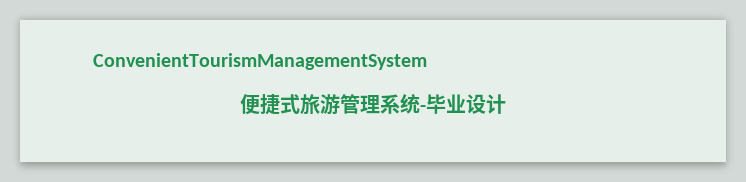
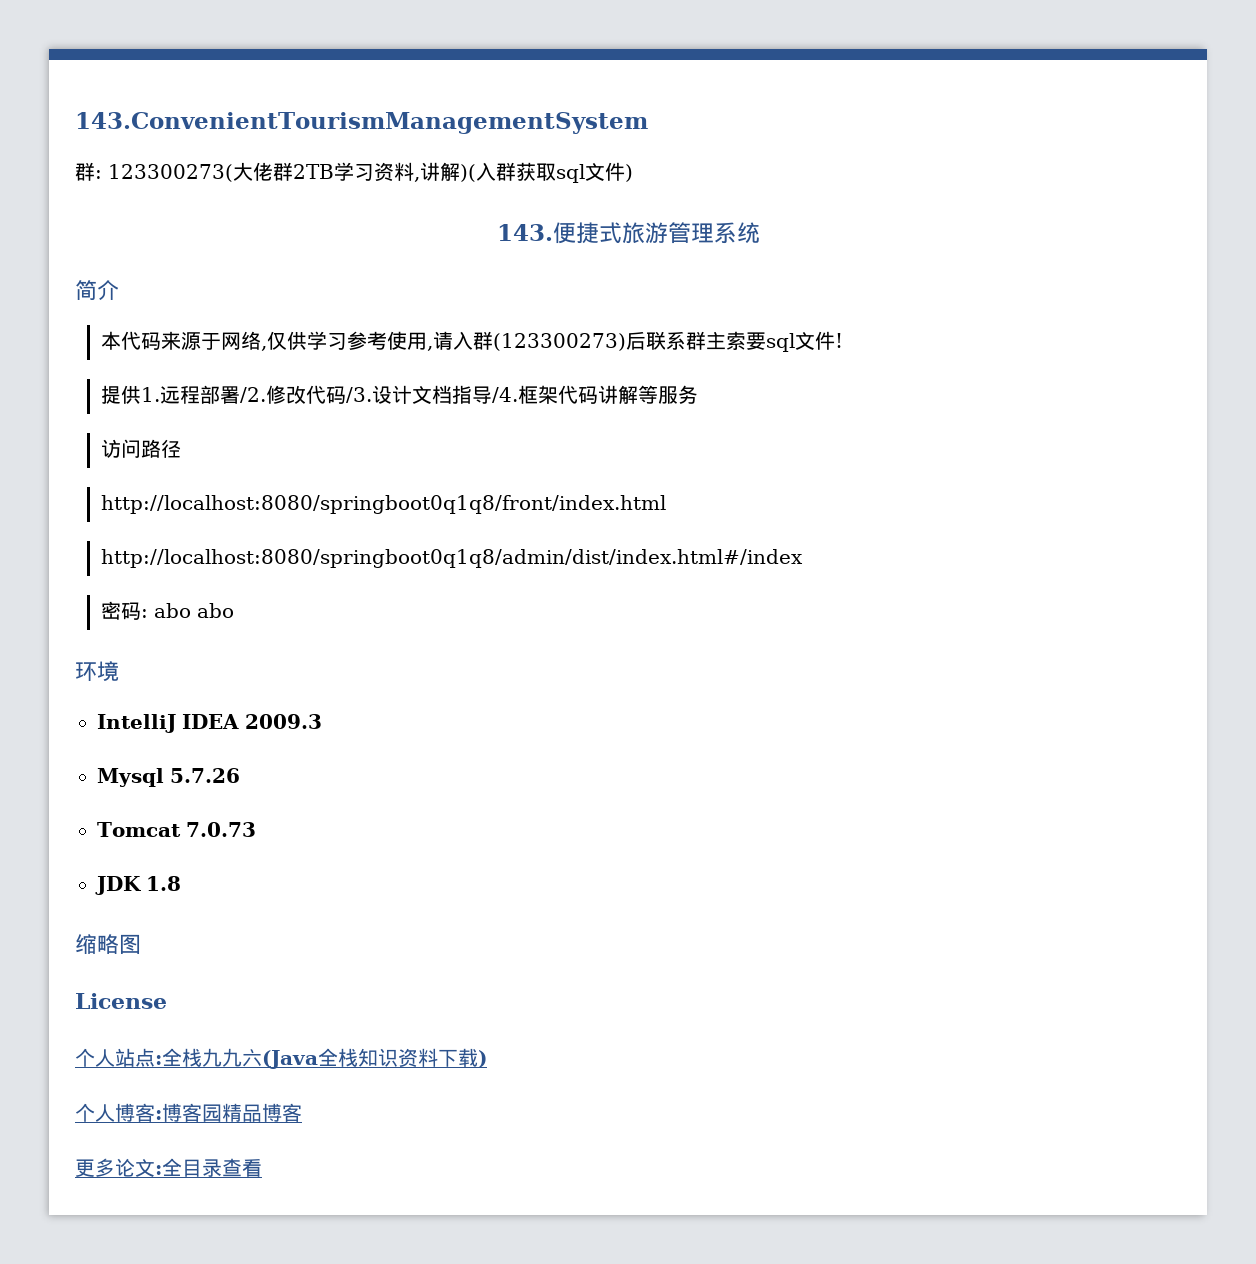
[93,53,427,70] ConvenientTourismManagementSystem // -> [75,112,648,134] [75,162,633,183] [496,224,553,241] 143.ConvenientTourismManagementSystem // 群: 123300273(大佬群2TB学习资料,讲解)(入群获取sql文件) // 143.
[420,94,506,114] -毕业设计 -> [75,280,119,301] [101,331,844,352] [101,385,699,404] [101,439,182,458] [101,495,667,514] [101,549,804,568] [101,601,235,620] [75,661,119,682] [97,714,322,733] [97,768,240,787] [97,822,256,837] [95,876,181,895] [75,934,141,954] [75,993,167,1009] [75,1048,487,1069] [75,1103,302,1122] [75,1158,262,1177] // 简介 // 本代码来源于网络,仅供学习参考使用,请入群(123300273)后联系群主索要sql文件! // 提供1.远程部署/2.修改代码/3.设计文档指导/4.框架代码讲解等服务 // 访问路径 // http://localhost:8080/springboot0q1q8/front/index.html // http://localhost:8080/springboot0q1q8/admin/dist/index.html#/index // 密码: abo abo // 环境 // IntelliJ IDEA 2009.3 // Mysql 5.7.26 // Tomcat 7.0.73 // JDK 1.8 // 缩略图 // License // 个人站点:全栈九九六(Java全栈知识资料下载) // 个人博客:博客园精品博客 // 更多论文:全目录查看

